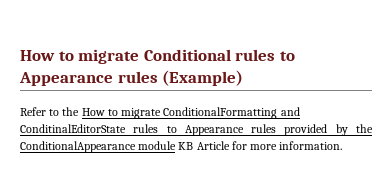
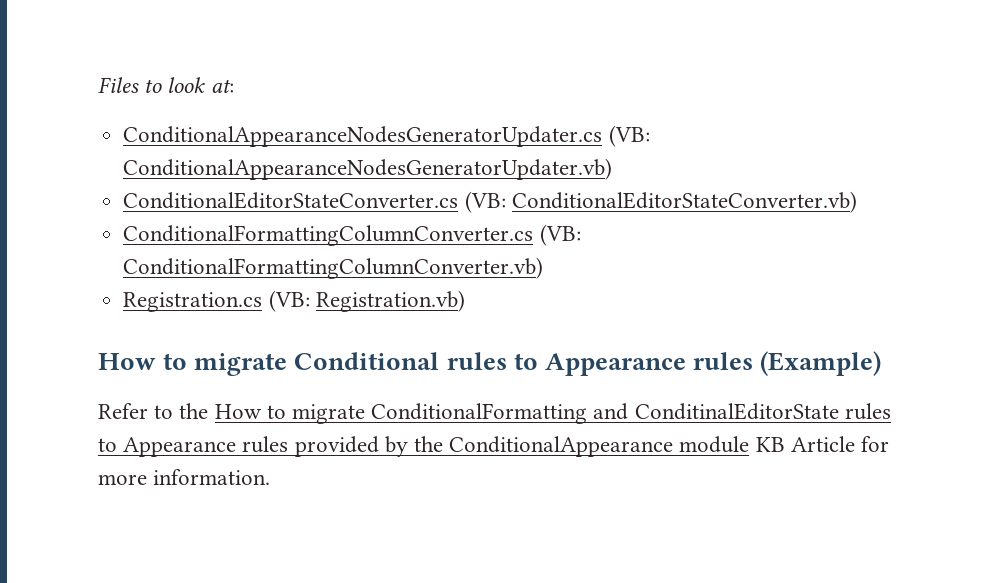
(20, 55) none -> [98,77,234,93] [123,125,650,147] [123,158,613,180] [123,191,857,213] [123,224,581,246] [123,257,544,279] [123,290,465,312] Files to look at: // ConditionalAppearanceNodesGeneratorUpdater.cs (VB: ConditionalAppearanceNodesGeneratorUpdater.vb) // ConditionalEditorStateConverter.cs (VB: ConditionalEditorStateConverter.vb) // ConditionalFormattingColumnConverter.cs (VB: ConditionalFormattingColumnConverter.vb) // Registration.cs (VB: Registration.vb) //

